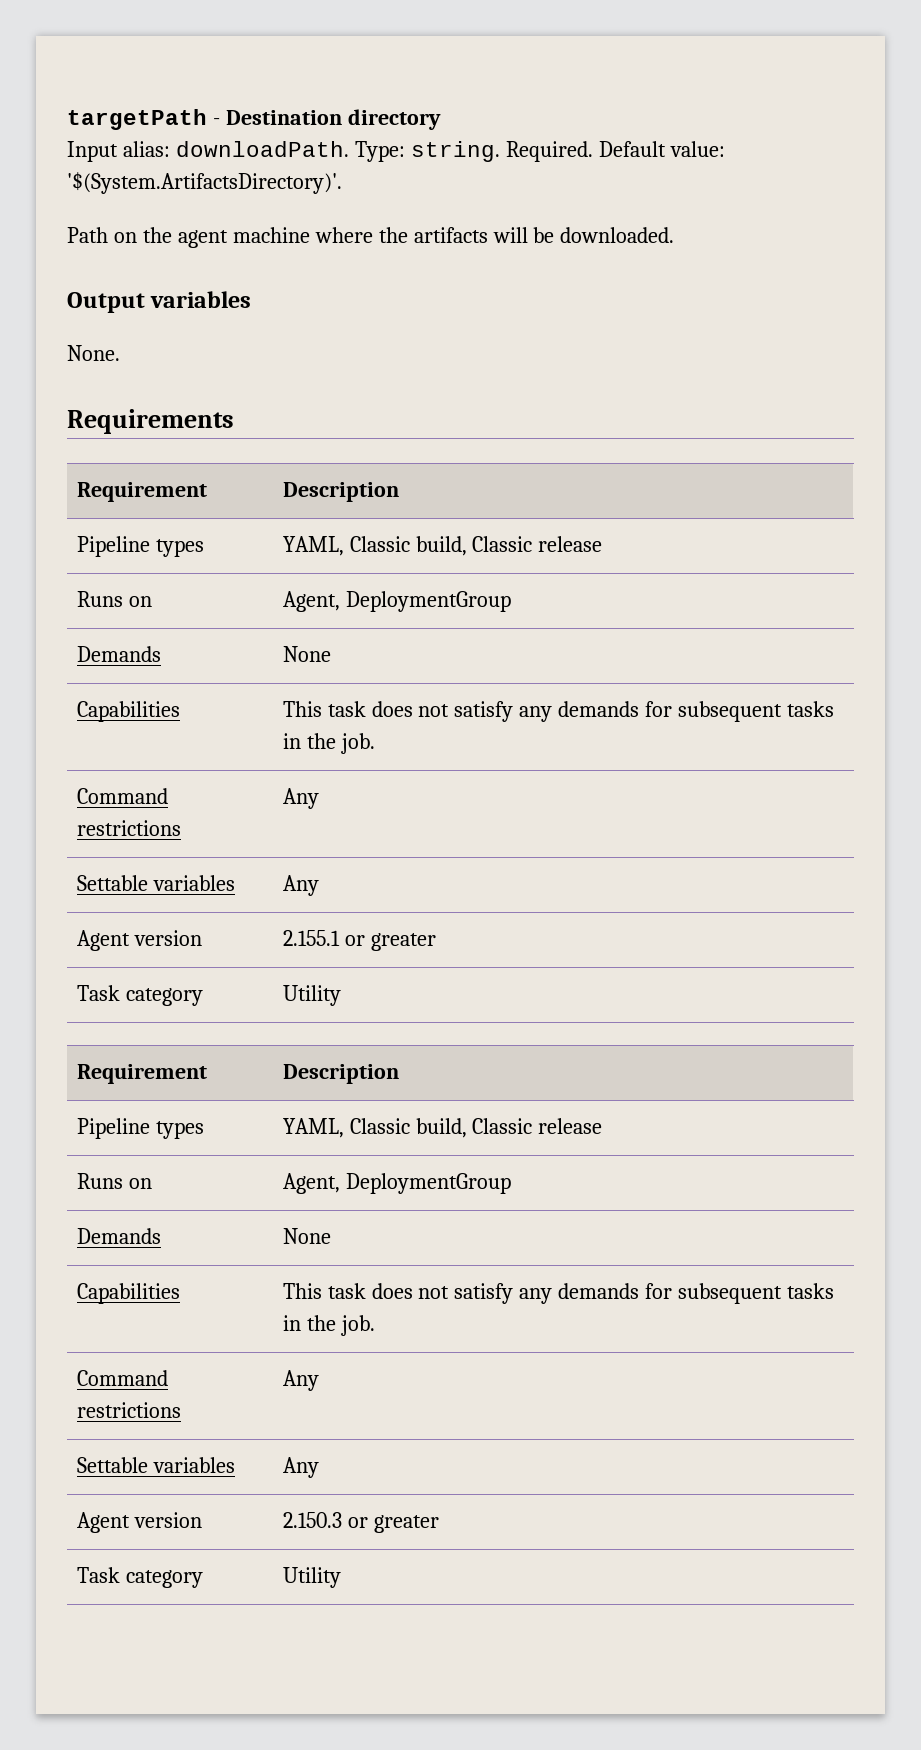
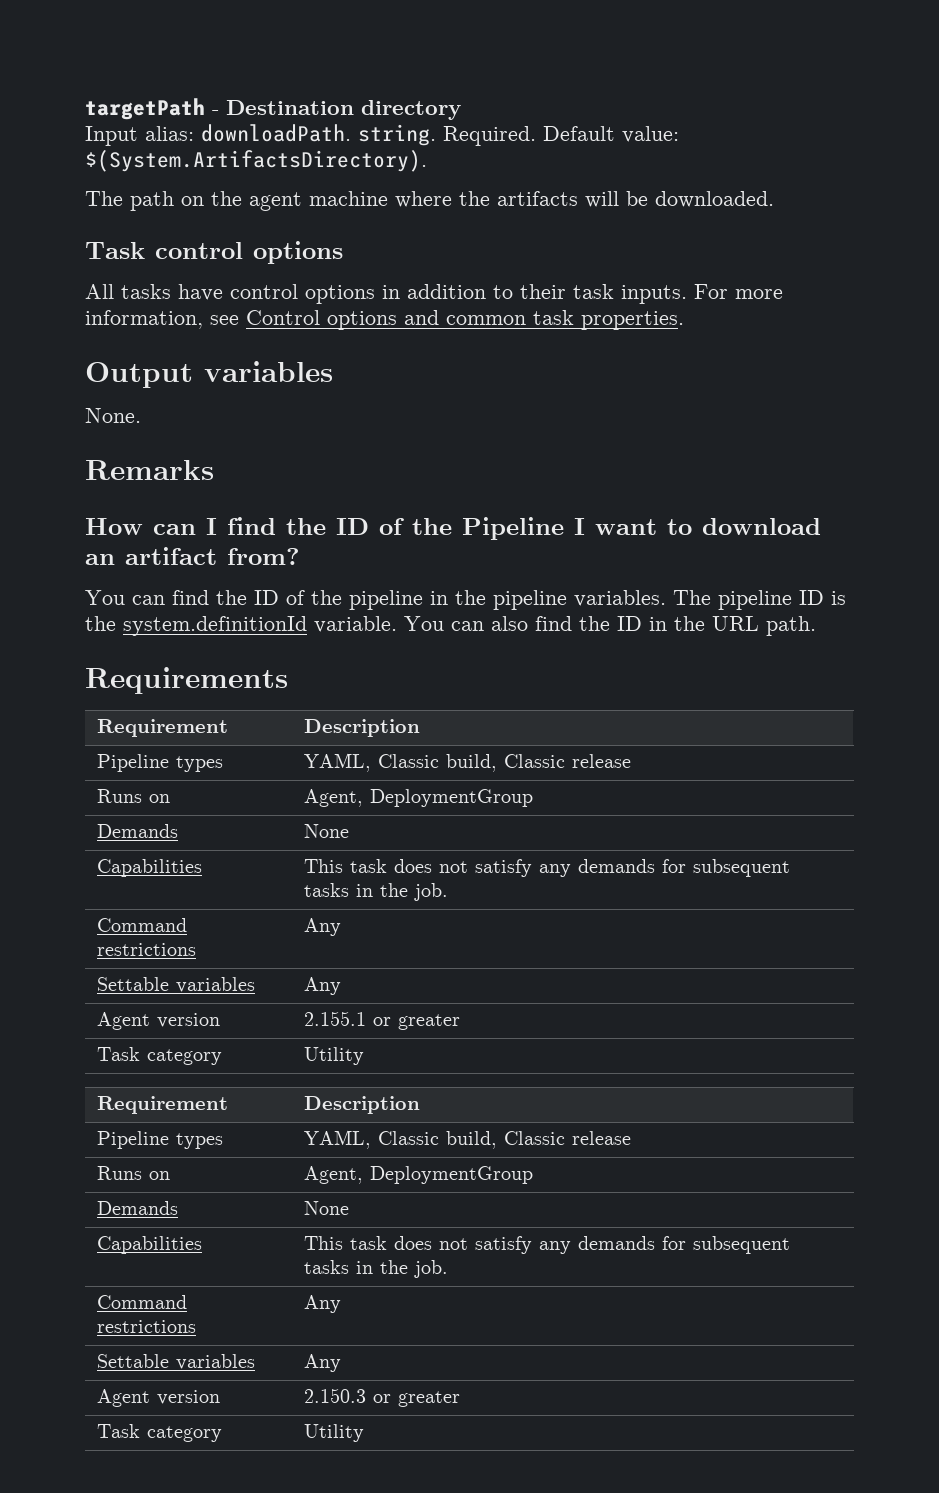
[354,141,405,162] Type: -> (351, 133) none
[67,172,342,194] [67,227,108,243] '$(System.ArtifactsDirectory)'. // Path -> [85,150,427,172] [85,191,174,211] $(System.ArtifactsDirectory). // The path
[67,291,252,313] [67,345,120,361] Output variables // None. -> [85,241,343,264] [85,284,783,304] [85,310,684,330] [85,361,333,388] [85,408,141,423] [85,460,214,480] [85,517,821,540] [85,547,300,565] [85,590,846,610] [85,616,816,636] Task control options // All tasks have control options in addition to their task inputs. For more information, see Control options and common task properties. // Output variables // None. // Remarks // How can I find the ID of the Pipeline I want to download an artifact from? // You can find the ID of the pipeline in the pipeline variables. The pipeline ID is the system.definitionId variable. You can also find the ID in the URL path.

